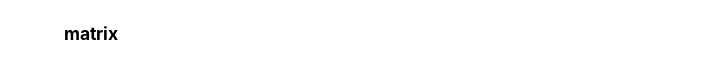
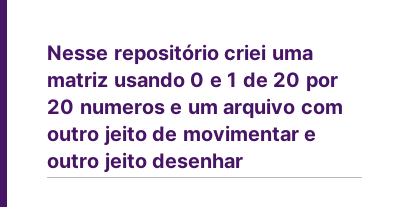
[64,26,118,40] matrix -> [47,44,313,65] [47,71,338,92] [47,98,343,119] [47,125,317,146] [47,152,244,173] Nesse repositório criei uma matriz usando 0 e 1 de 20 por 20 numeros e um arquivo com outro jeito de movimentar e outro jeito desenhar

